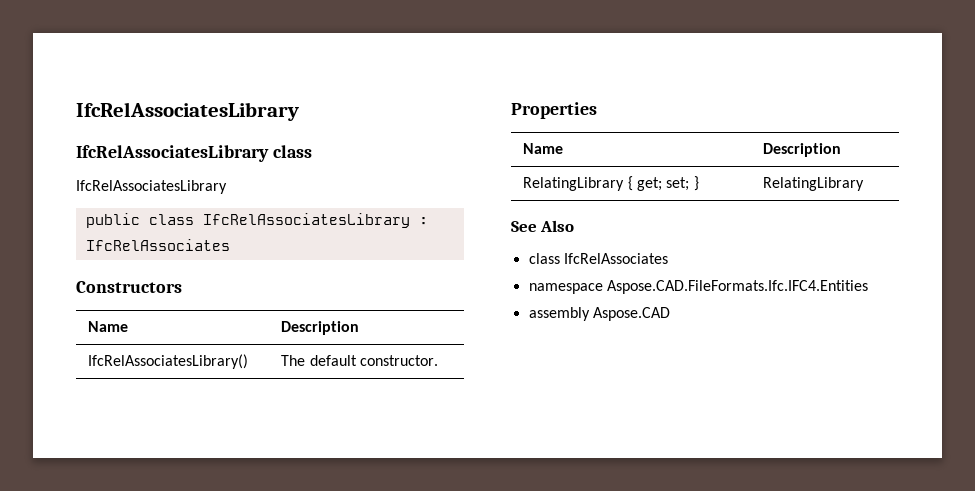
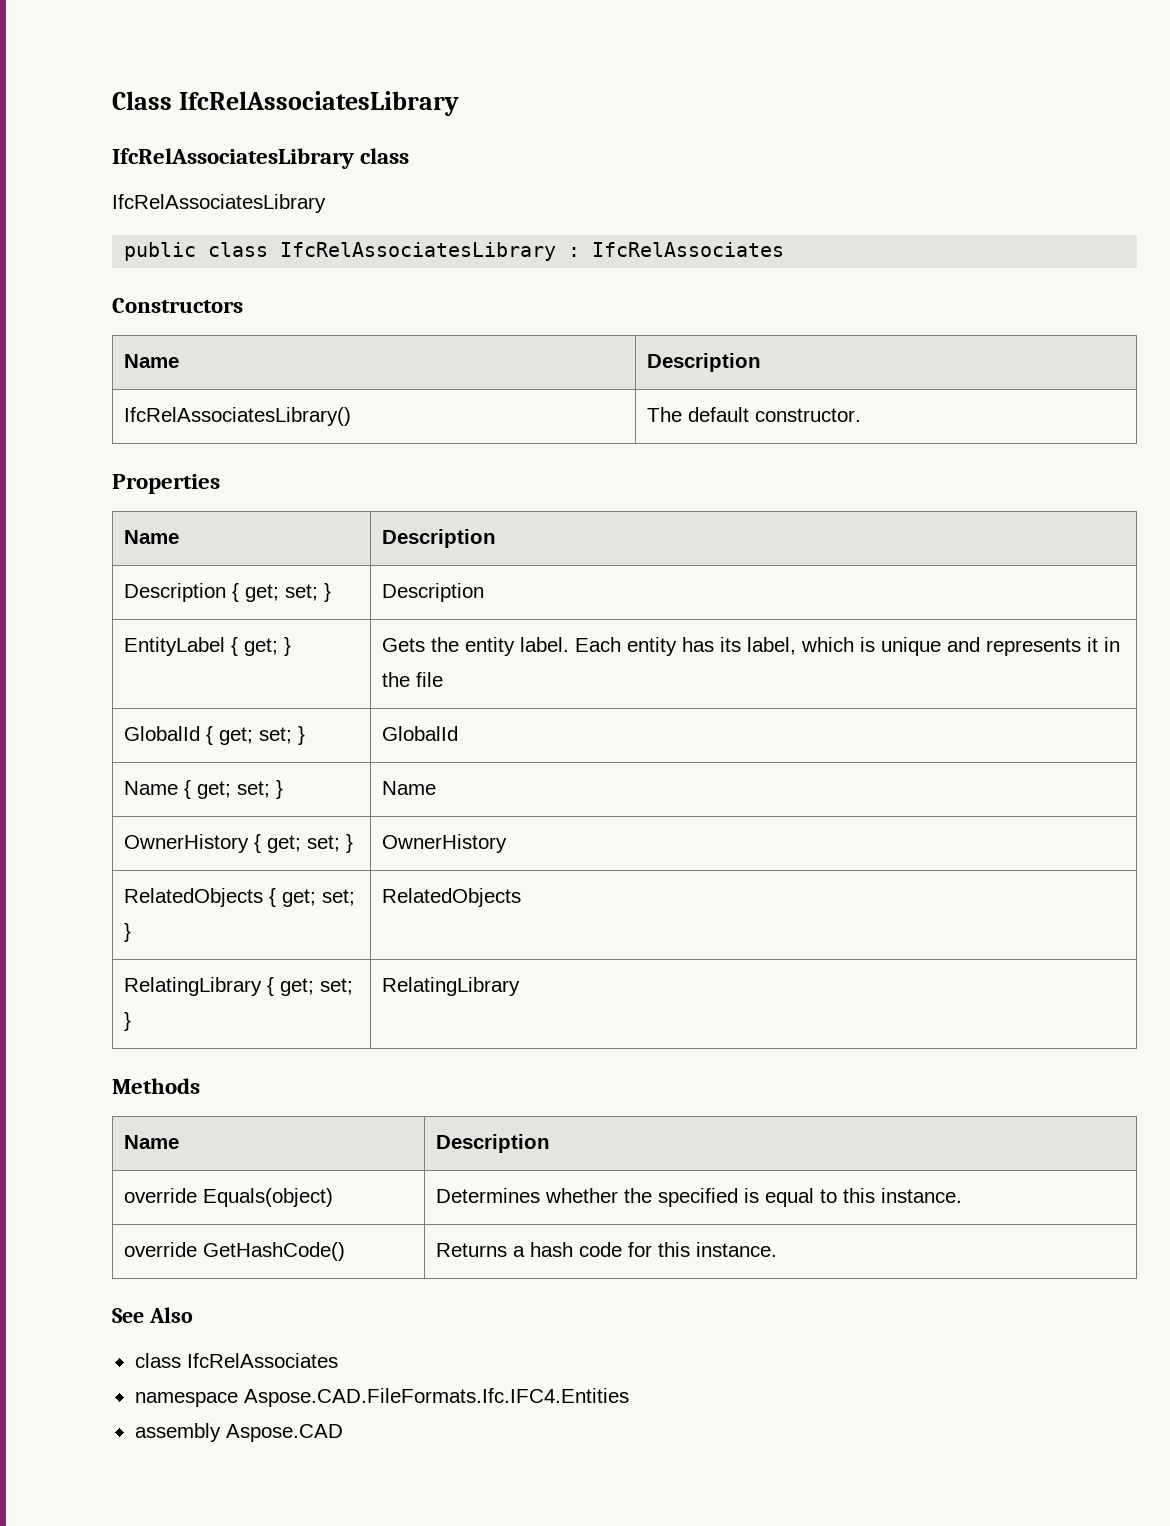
(76, 111) none -> [112,91,172,110] Class
(842, 150) none -> [123,583,331,602] [381,583,484,602] [123,637,291,656] [381,637,1120,656] [381,672,443,687] [123,726,305,745] [381,726,458,741] [123,780,283,799] [381,781,436,795] [123,834,353,853] [381,834,507,853] [123,888,355,907] [123,923,131,942] [381,888,521,907] // Description { get; set; } | Description // EntityLabel { get; } | Gets the entity label. Each entity has its label, which is unique and represents it in the file // GlobalId { get; set; } | GlobalId // Name { get; set; } | Name // OwnerHistory { get; set; } | OwnerHistory // RelatedObjects { get; set; } | RelatedObjects
(865, 184) none -> [112,1078,200,1094] [123,1135,179,1149] [435,1134,550,1153] [123,1188,333,1207] [435,1188,962,1207] [123,1242,345,1261] [435,1242,777,1257] // Methods // Name | Description // override Equals(object) | Determines whether the specified is equal to this instance. // override GetHashCode() | Returns a hash code for this instance.

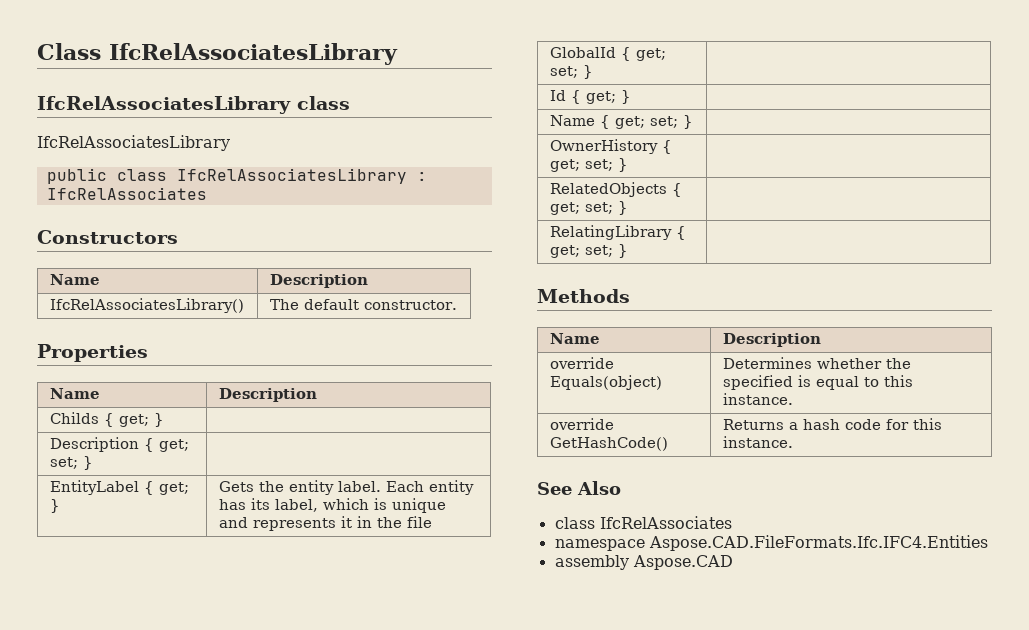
(496, 538) none -> [49,412,164,427] // Childs { get; } |
[381,583,484,602] Description -> (93, 463) none
[381,726,458,741] GlobalId -> [549,90,631,104] // Id { get; } |
[381,781,436,795] Name -> (693, 122) none
[381,834,507,853] OwnerHistory -> (628, 165) none
[381,888,521,907] RelatedObjects -> (628, 208) none
[381,977,520,996] RelatingLibrary -> (628, 251) none

